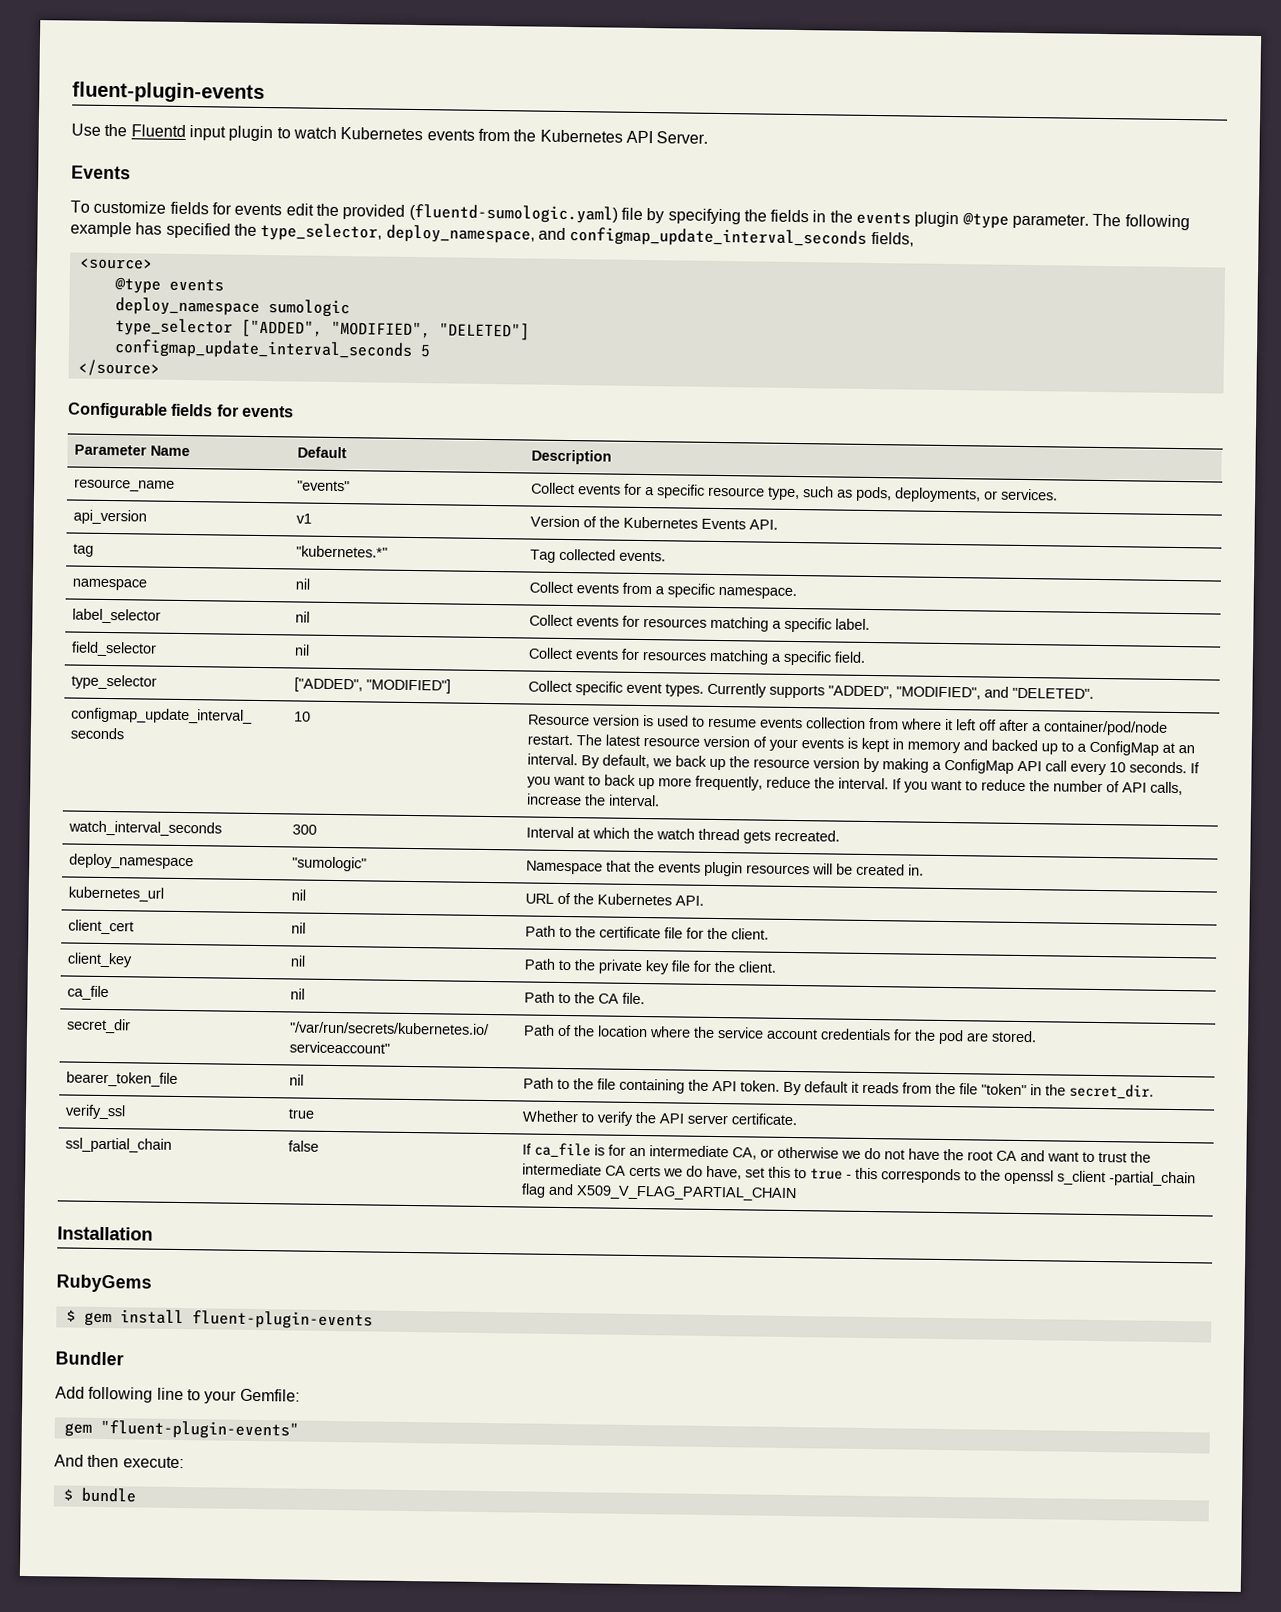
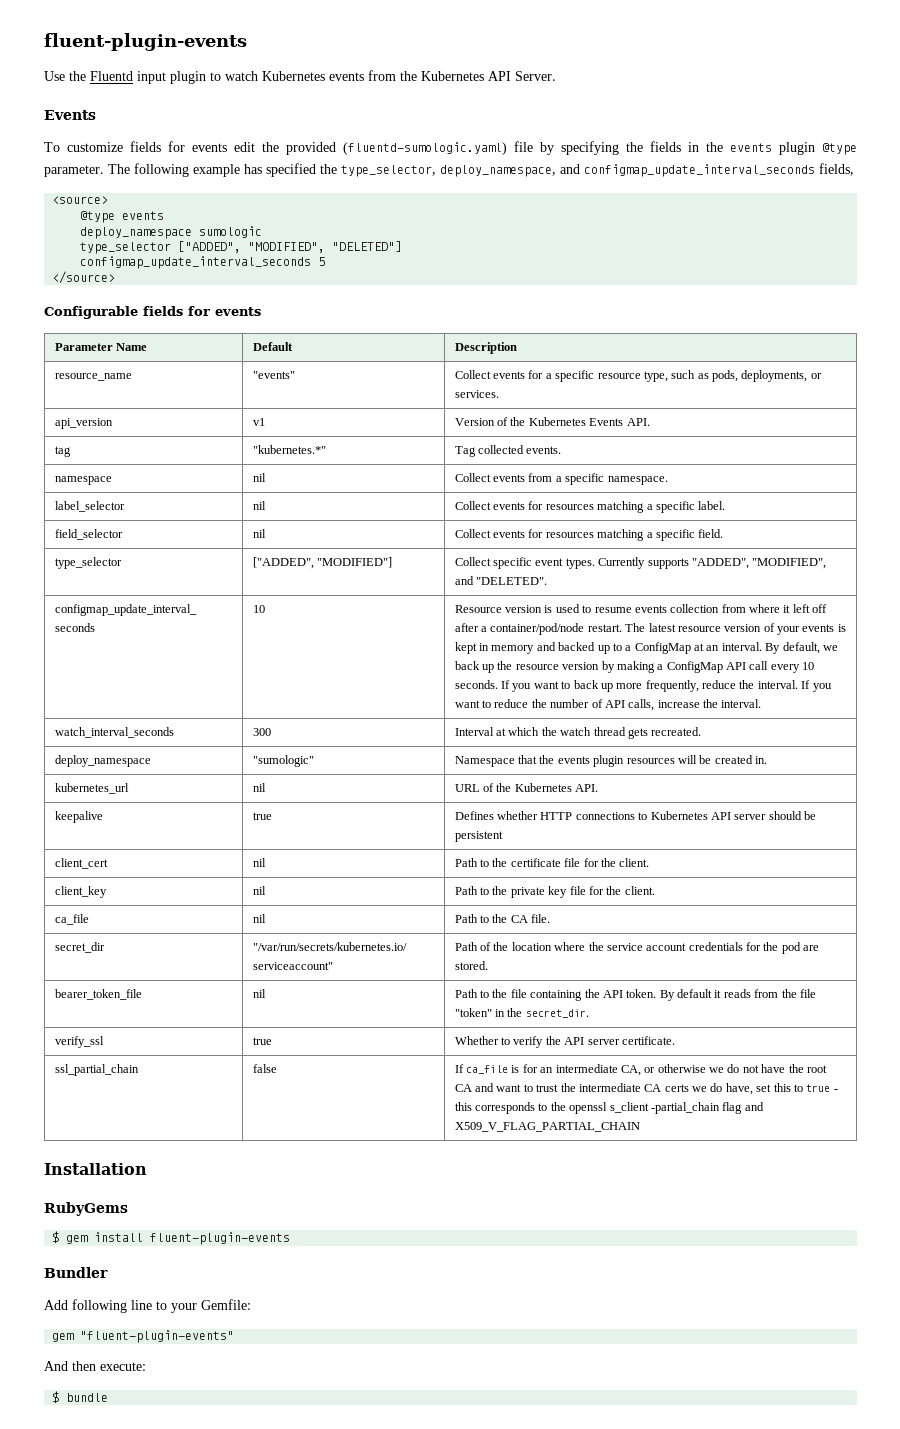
(705, 900) none -> [54,811,103,823] [252,812,272,820] [454,811,817,820] [454,831,503,842] // keepalive | true | Defines whether HTTP connections to Kubernetes API server should be persistent

